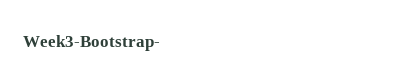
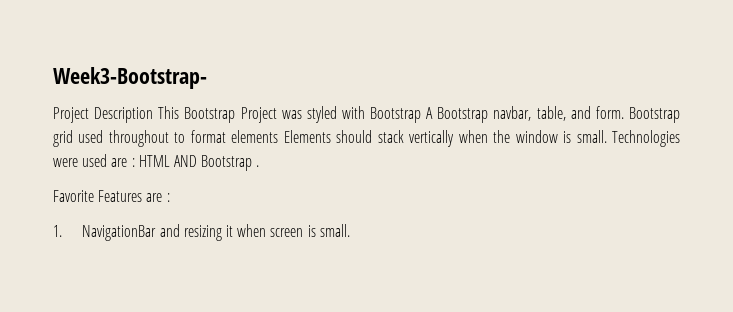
(160, 43) none -> [53,106,680,123] [53,130,681,147] [53,154,260,171] [53,190,170,202] [53,224,350,241] // Project Description This Bootstrap Project was styled with Bootstrap A Bootstrap navbar, table, and form. Bootstrap grid used throughout to format elements Elements should stack vertically when the window is small. Technologies were used are : HTML AND Bootstrap . // Favorite Features are : // 1. NavigationBar and resizing it when screen is small.

